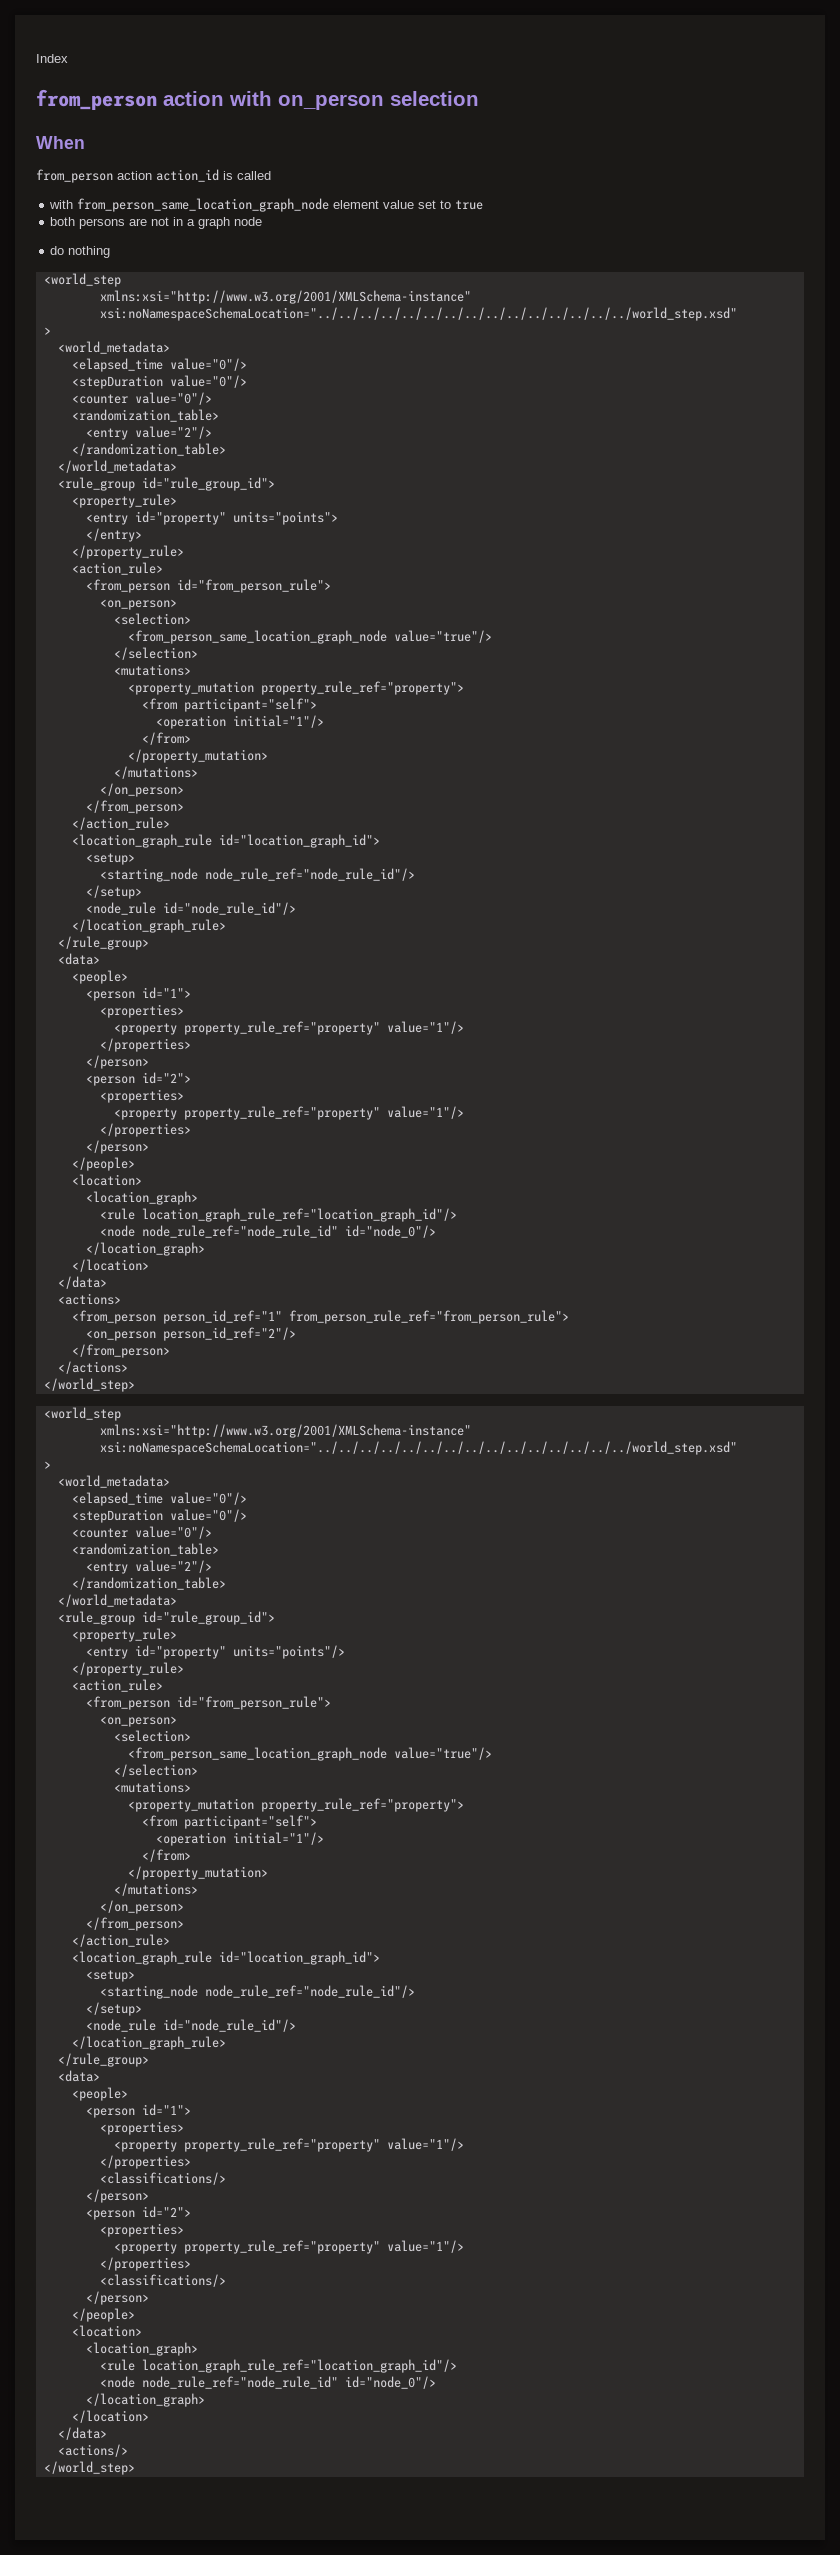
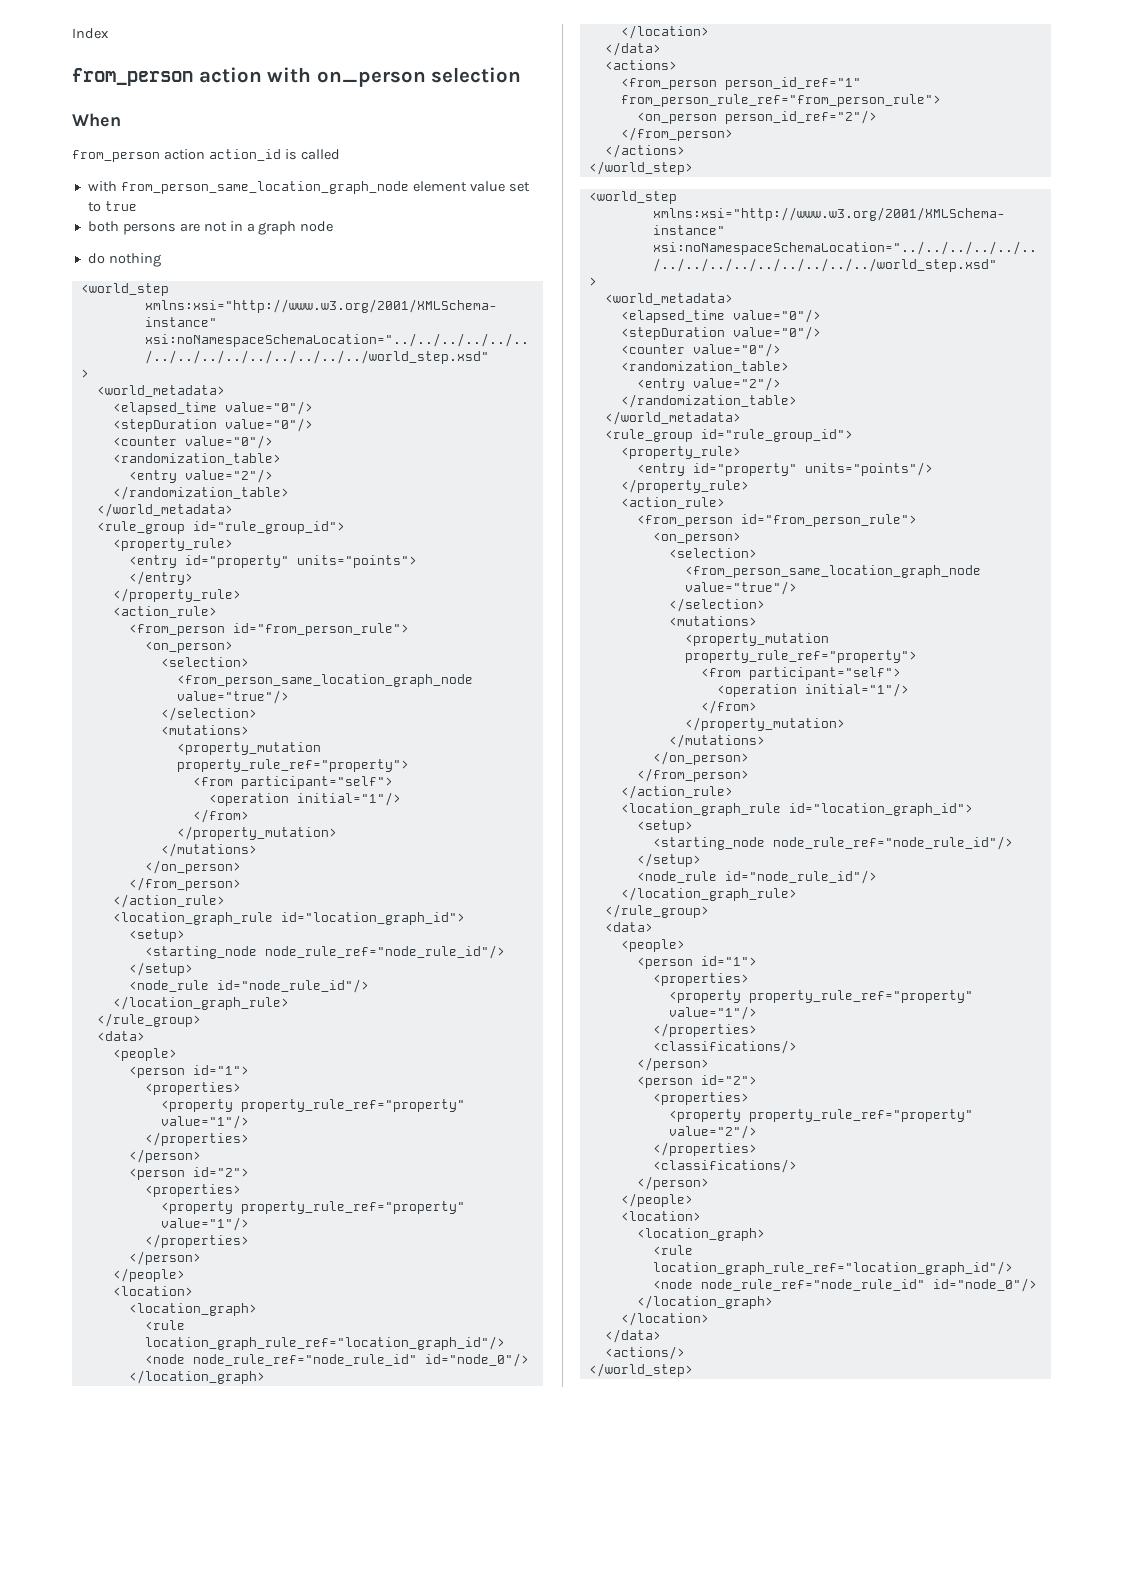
[386,2240,464,2253] value="1"/> -> [668,1125,757,1139] value="2"/>

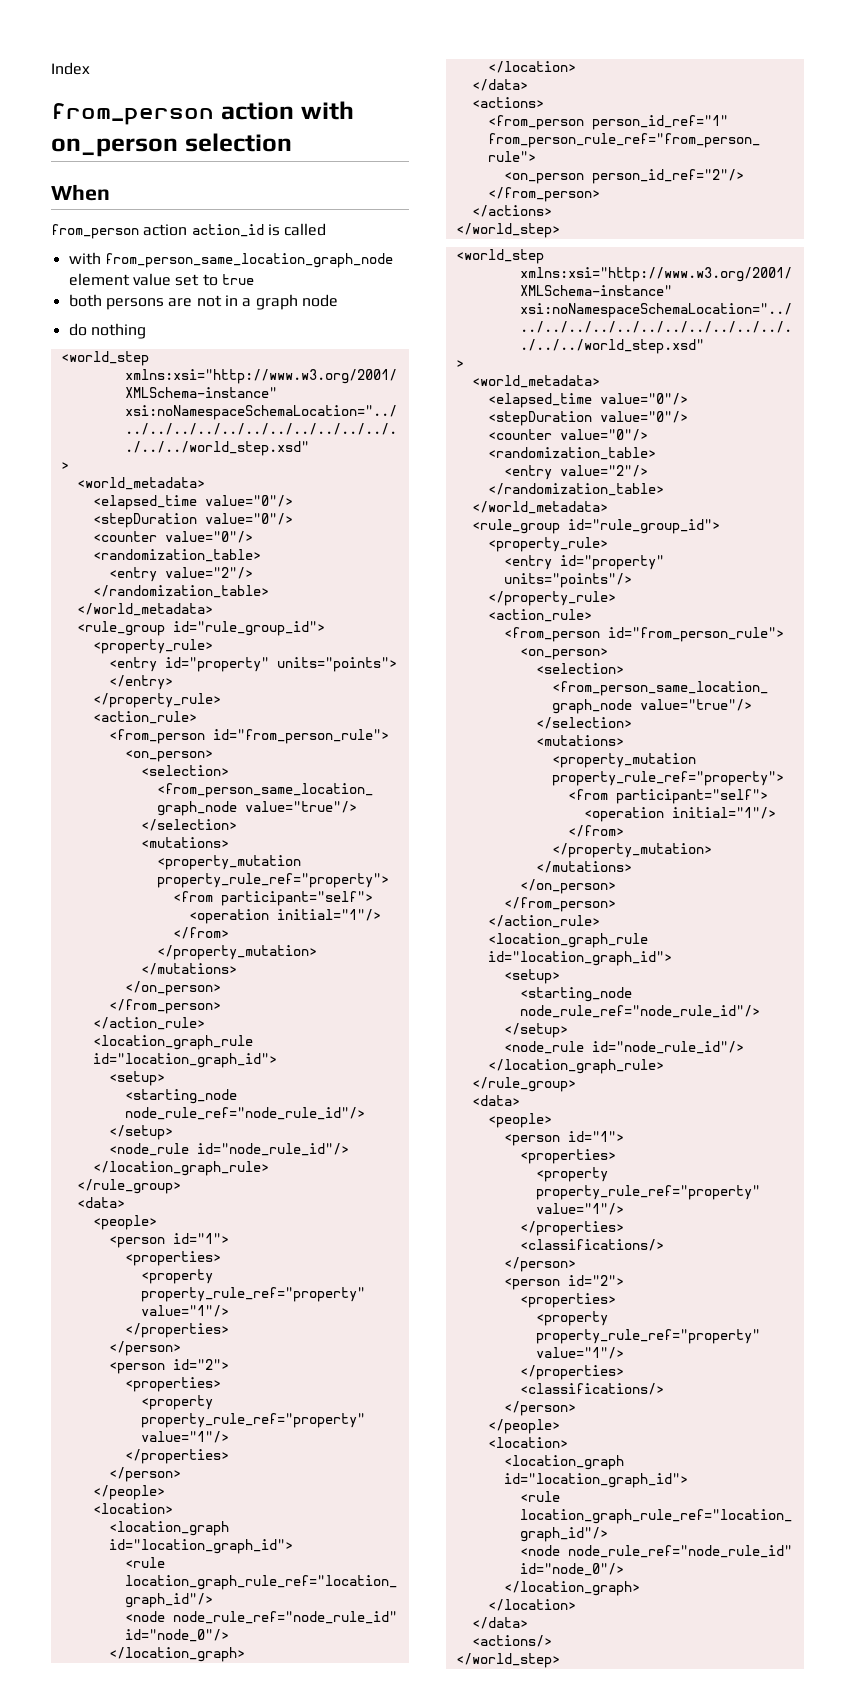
[128,1303,257,1316] <location_graph> -> [108,1521,229,1536] [108,1539,293,1554] <location_graph id="location_graph_id">
[668,1125,757,1139] value="2"/> -> [535,1347,624,1359] value="1"/>
[636,1228,765,1241] <location_graph> -> [503,1455,624,1470] [503,1473,688,1488] <location_graph id="location_graph_id">

